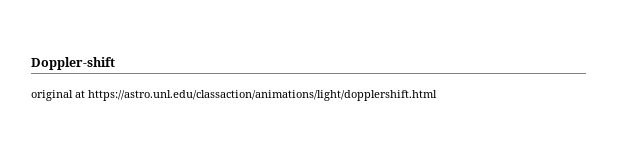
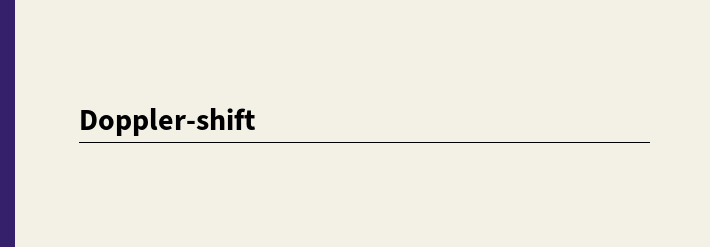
[31,90,437,101] // original at https://astro.unl.edu/classaction/animations/light/dopplershift.html -> (255, 122) none

